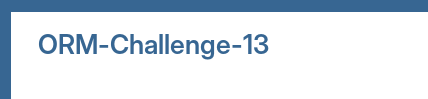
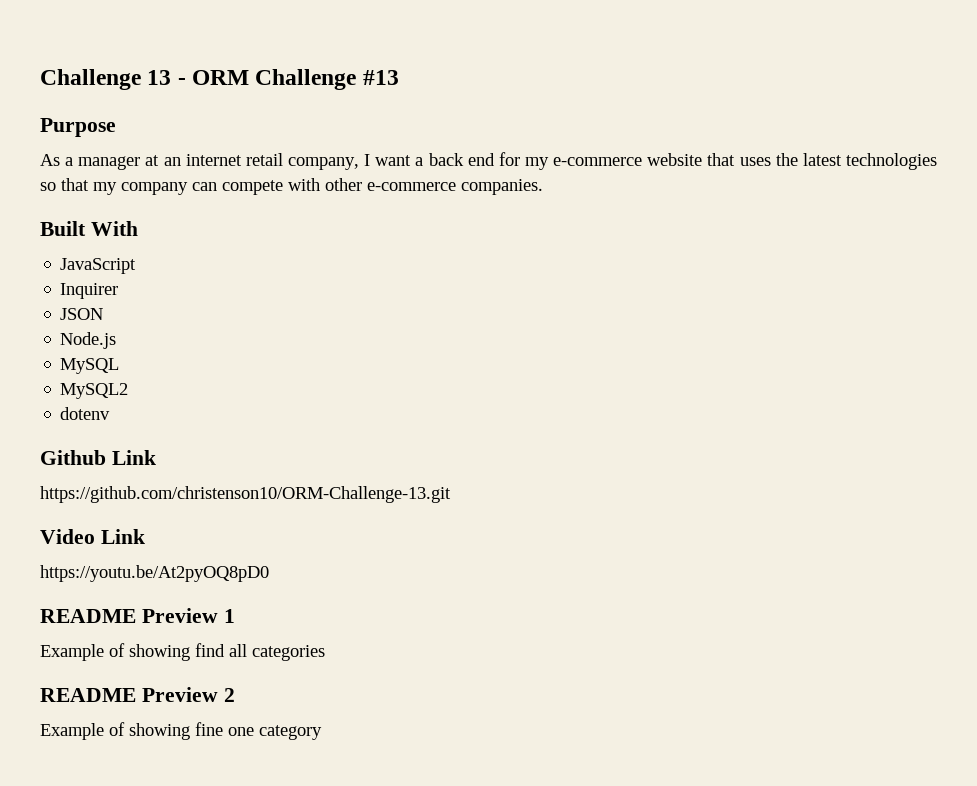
[38,34,269,60] ORM-Challenge-13 -> [40,69,399,90] [40,118,116,137] [40,152,937,170] [40,178,543,195] [40,221,138,236] [60,258,137,274] [60,283,119,299] [60,308,104,320] [60,332,117,349] [60,358,120,374] [60,383,129,399] [60,407,111,420] [40,450,156,465] [40,486,451,503] [40,529,145,544] [40,565,269,582] [40,608,235,623] [40,643,325,661] [40,687,235,702] [40,722,322,740] Challenge 13 - ORM Challenge #13 // Purpose // As a manager at an internet retail company, I want a back end for my e-commerce website that uses the latest technologies so that my company can compete with other e-commerce companies. // Built With // JavaScript // Inquirer // JSON // Node.js // MySQL // MySQL2 // dotenv // Github Link // https://github.com/christenson10/ORM-Challenge-13.git // Video Link // https://youtu.be/At2pyOQ8pD0 // README Preview 1 // Example of showing find all categories // README Preview 2 // Example of showing fine one category

